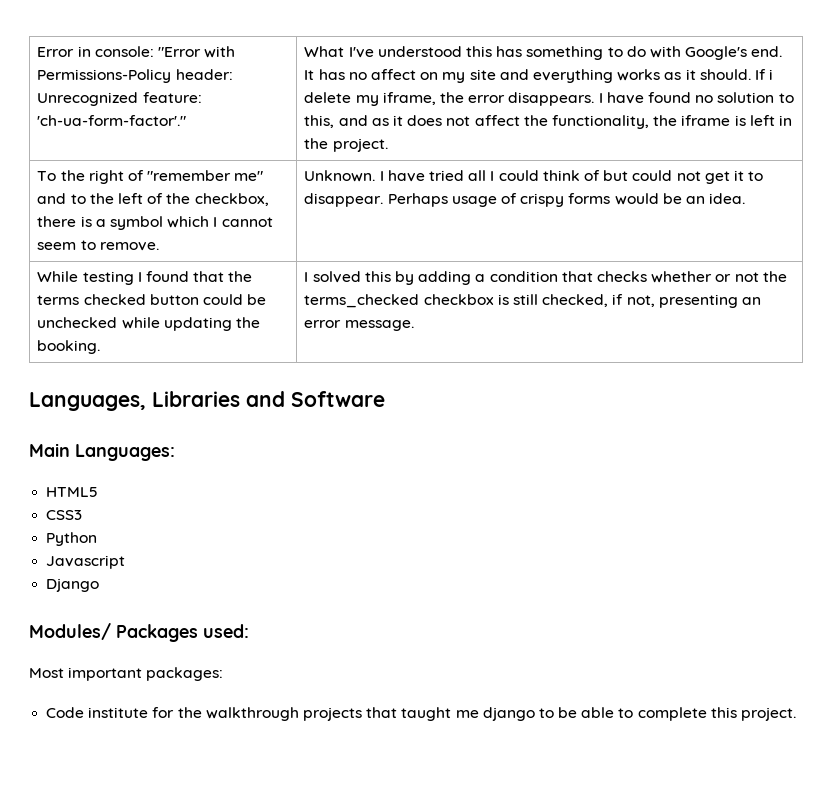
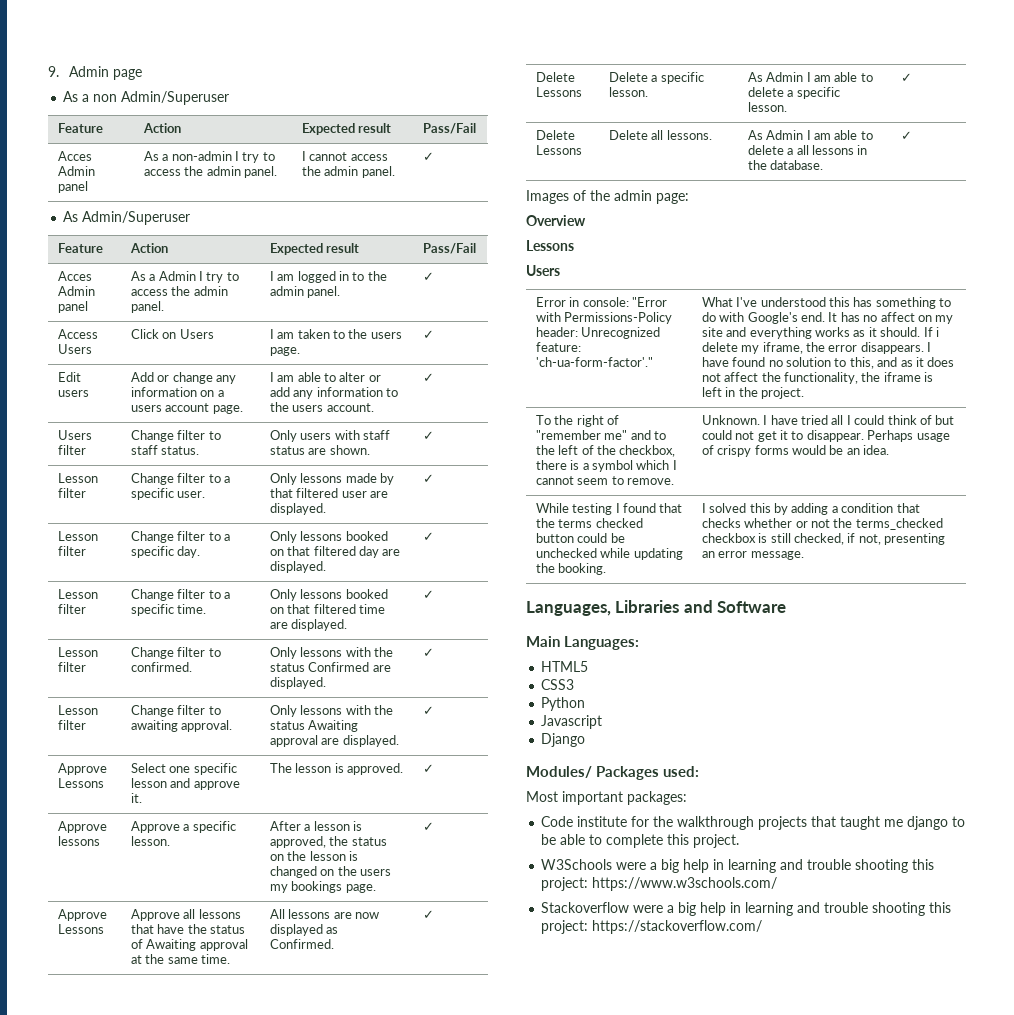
(37, 52) none -> [48,66,143,80] [63,91,230,105] [57,123,103,133] [142,123,181,133] [301,123,392,135] [422,123,476,134] [57,151,92,161] [57,166,95,176] [57,181,88,193] [143,151,275,163] [143,166,278,178] [301,151,388,161] [301,166,395,178] [422,152,434,161] [63,211,191,225] [57,243,103,253] [129,243,168,253] [269,243,360,255] [422,243,476,254] [57,271,92,281] [57,286,95,296] [57,301,88,313] [130,271,239,283] [130,286,228,296] [130,301,164,313] [269,271,387,283] [269,286,341,298] [422,272,434,281] [57,329,98,339] [57,344,92,354] [130,329,214,339] [269,329,402,339] [269,347,300,356] [422,330,434,339] [57,372,81,382] [57,390,89,397] [130,372,237,384] [130,387,224,397] [130,403,243,414] [269,372,381,382] [269,387,399,399] [269,402,374,412] [422,373,434,382] [57,430,92,440] [57,445,86,455] [130,430,221,442] [130,445,200,455] [269,430,391,442] [269,445,370,455] [422,431,434,440] [57,473,98,483] [57,488,86,498] [130,473,231,485] [130,488,206,500] [269,473,395,485] [269,488,389,498] [269,503,326,515] [422,474,434,483] [57,531,98,541] [57,546,86,556] [130,531,231,543] [130,546,201,558] [269,531,388,543] [269,546,401,558] [269,561,326,573] [422,532,434,541] [57,589,98,599] [57,604,86,614] [130,589,231,601] [130,604,207,616] [269,589,388,601] [269,604,386,614] [269,619,348,631] [422,590,434,599] [57,647,98,657] [57,662,86,672] [130,647,221,659] [130,662,192,672] [269,647,394,659] [269,662,391,672] [269,677,326,689] [422,648,434,657] [57,705,98,715] [57,720,86,730] [130,705,221,717] [130,720,233,732] [269,705,394,717] [269,720,359,732] [269,735,399,747] [422,706,434,715] [57,763,107,775] [57,778,104,788] [130,763,237,775] [130,778,240,790] [130,793,142,803] [269,763,404,775] [422,764,434,773] [57,821,107,833] [57,836,100,846] [130,821,236,833] [130,836,170,846] [269,821,363,831] [269,836,387,848] [269,851,359,861] [269,866,392,878] [269,881,376,893] [422,822,434,831] [57,909,107,921] [57,924,104,934] [130,909,241,921] [130,924,246,934] [130,939,248,951] [130,954,231,964] [269,909,380,919] [269,924,339,936] [269,939,334,949] [422,910,434,919] [535,72,575,82] [535,87,582,97] [608,72,704,84] [608,87,648,97] [747,72,873,82] [747,87,840,99] [747,102,787,112] [900,73,912,82] [535,130,575,140] [535,145,582,155] [608,130,712,140] [747,130,873,140] [747,145,868,155] [747,160,824,170] [900,131,912,140] [526,190,689,204] [526,215,586,226] [526,240,574,251] [526,265,560,276] 9. Admin page // As a non Admin/Superuser // Feature | Action | Expected result | Pass/Fail // Acces Admin panel | As a non-admin I try to access the admin panel. | I cannot access the admin panel. | ✓ // As Admin/Superuser // Feature | Action | Expected result | Pass/Fail // Acces Admin panel | As a Admin I try to access the admin panel. | I am logged in to the admin panel. | ✓ // Access Users | Click on Users | I am taken to the users page. | ✓ // Edit users | Add or change any information on a users account page. | I am able to alter or add any information to the users account. | ✓ // Users filter | Change filter to staff status. | Only users with staff status are shown. | ✓ // Lesson filter | Change filter to a specific user. | Only lessons made by that filtered user are displayed. | ✓ // Lesson filter | Change filter to a specific day. | Only lessons booked on that filtered day are displayed. | ✓ // Lesson filter | Change filter to a specific time. | Only lessons booked on that filtered time are displayed. | ✓ // Lesson filter | Change filter to confirmed. | Only lessons with the status Confirmed are displayed. | ✓ // Lesson filter | Change filter to awaiting approval. | Only lessons with the status Awaiting approval are displayed. | ✓ // Approve Lessons | Select one specific lesson and approve it. | The lesson is approved. | ✓ // Approve lessons | Approve a specific lesson. | After a lesson is approved, the status on the lesson is changed on the users my bookings page. | ✓ // Approve Lessons | Approve all lessons that have the status of Awaiting approval at the same time. | All lessons are now displayed as Confirmed. | ✓ // Delete Lessons | Delete a specific lesson. | As Admin I am able to delete a specific lesson. | ✓ // Delete Lessons | Delete all lessons. | As Admin I am able to delete a all lessons in the database. | ✓ // Images of the admin page: // Overview // Lessons // Users //
(797, 714) none -> [541,859,935,873] [541,877,778,891] [541,902,952,916] [541,920,763,934] // W3Schools were a big help in learning and trouble shooting this project: https://www.w3schools.com/ // Stackoverflow were a big help in learning and trouble shooting this project: https://stackoverflow.com/

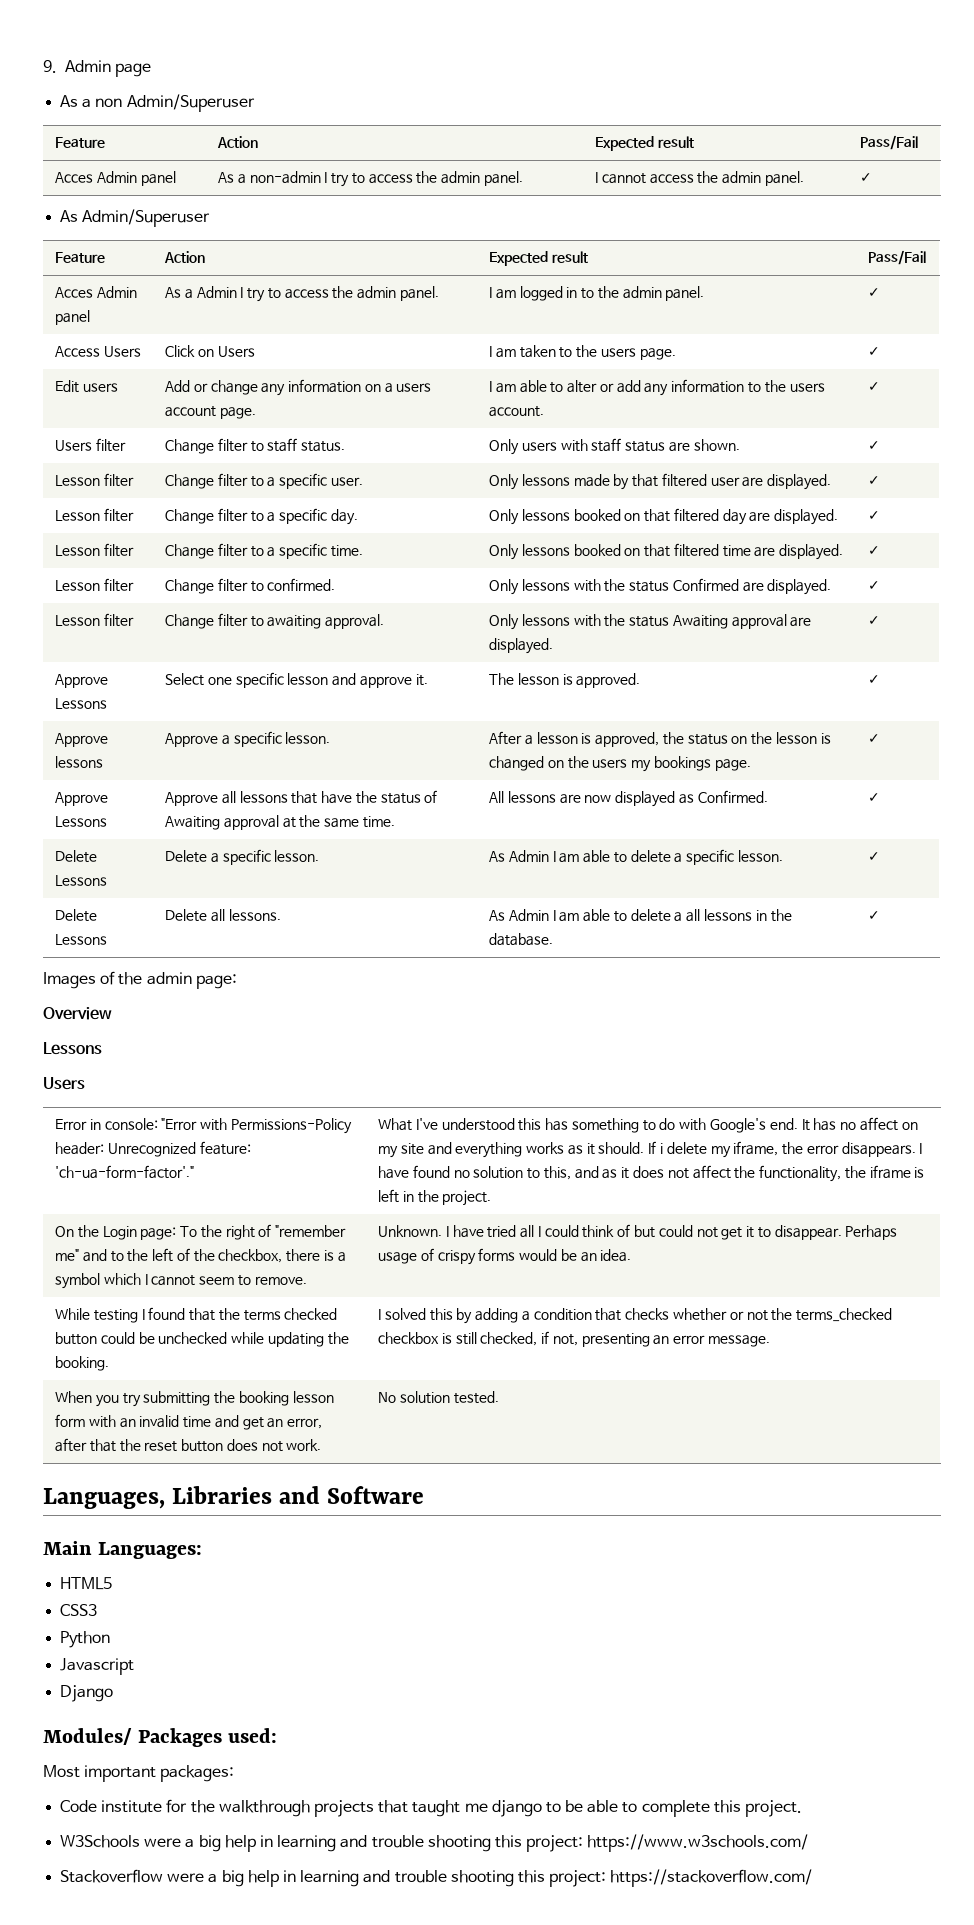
(805, 393) none -> [55,1225,177,1240] On the Login page:
(804, 555) none -> [55,1391,334,1407] [55,1414,323,1430] [55,1438,322,1452] [378,1391,499,1404] // When you try submitting the booking lesson form with an invalid time and get an error, after that the reset button does not work. | No solution tested.

